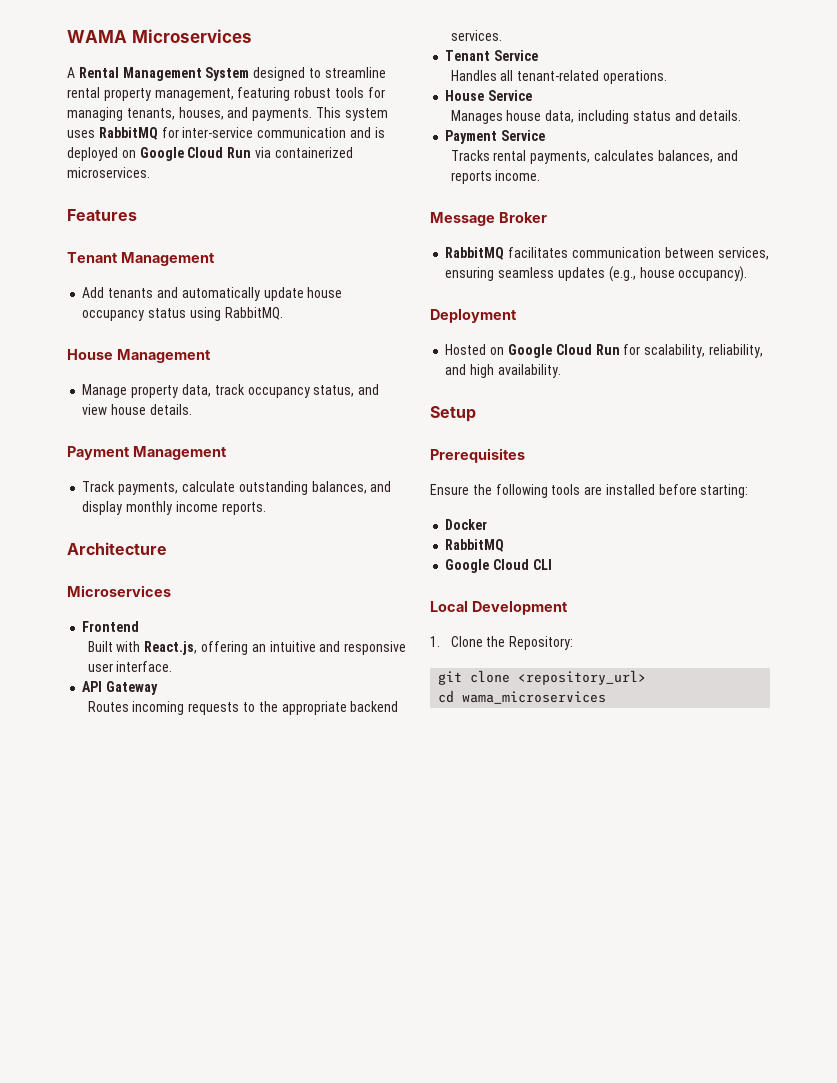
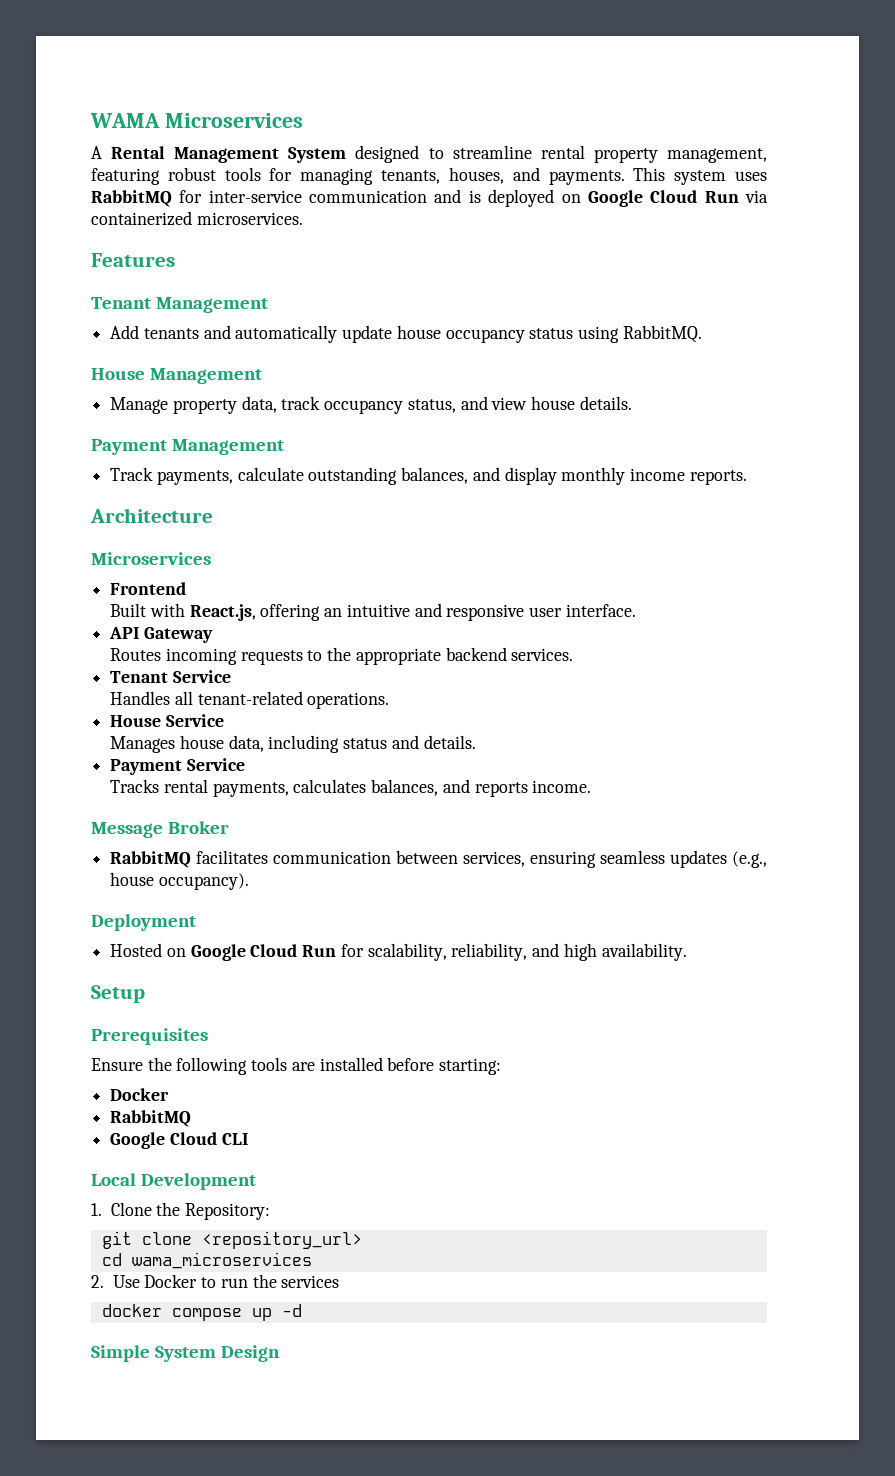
(607, 697) none -> [91,1274,340,1288] [101,1304,302,1321] [91,1345,281,1362] // 2. Use Docker to run the services // docker compose up -d // Simple System Design

